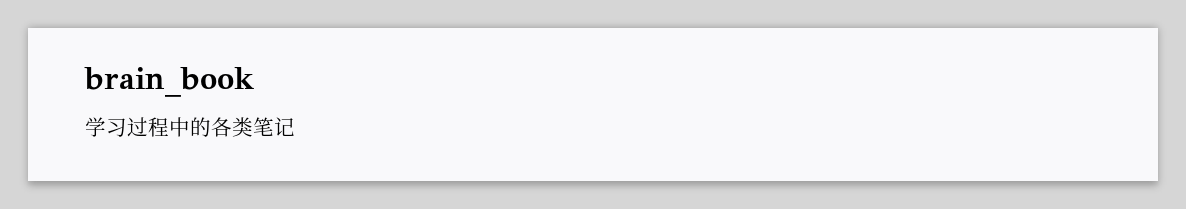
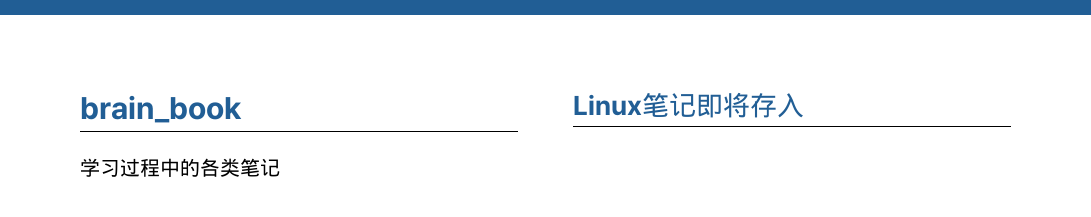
(295, 126) none -> [573,92,804,118] // Linux笔记即将存入

